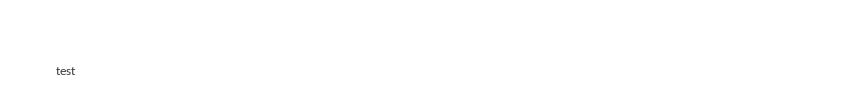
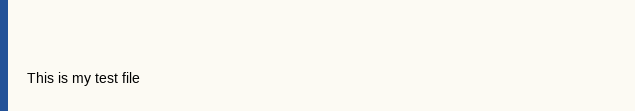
[56,67,76,75] test -> [27,72,140,86] This is my test file

